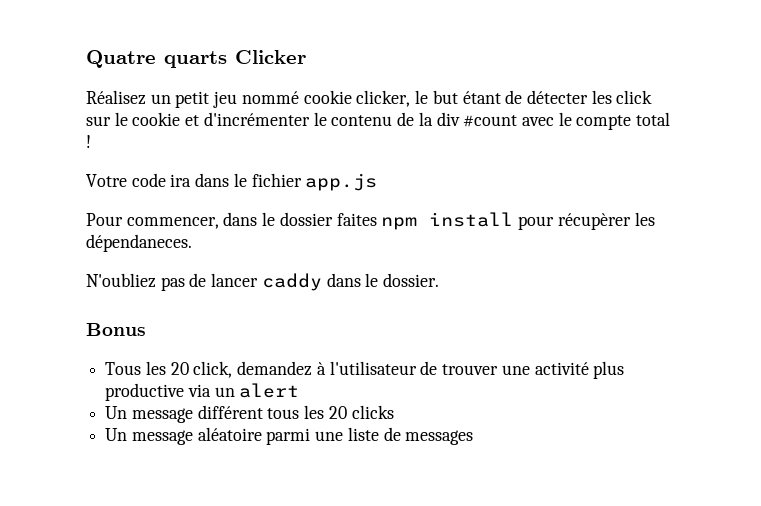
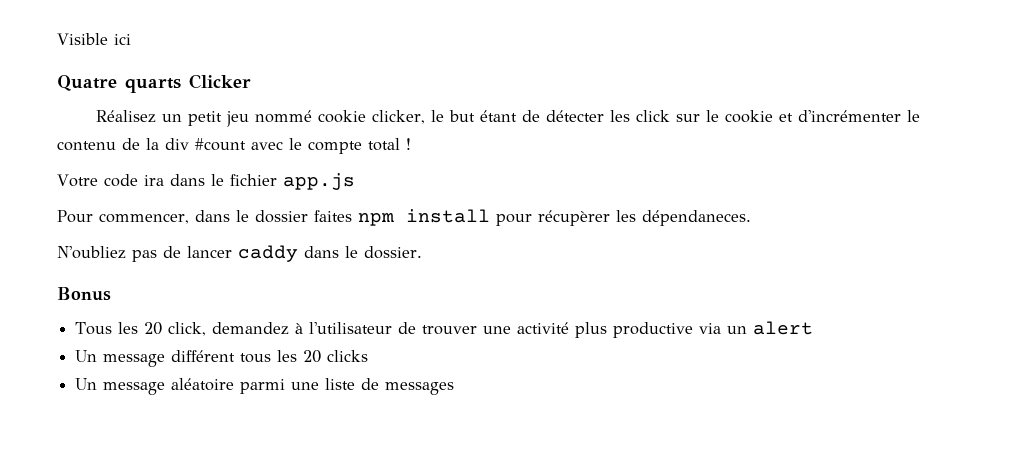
(86, 59) none -> [57,33,131,45] Visible ici //

